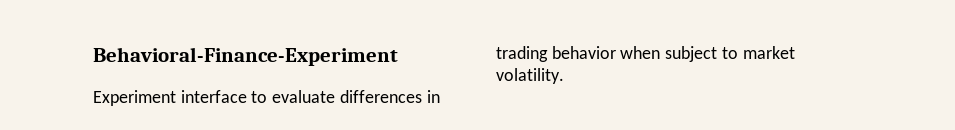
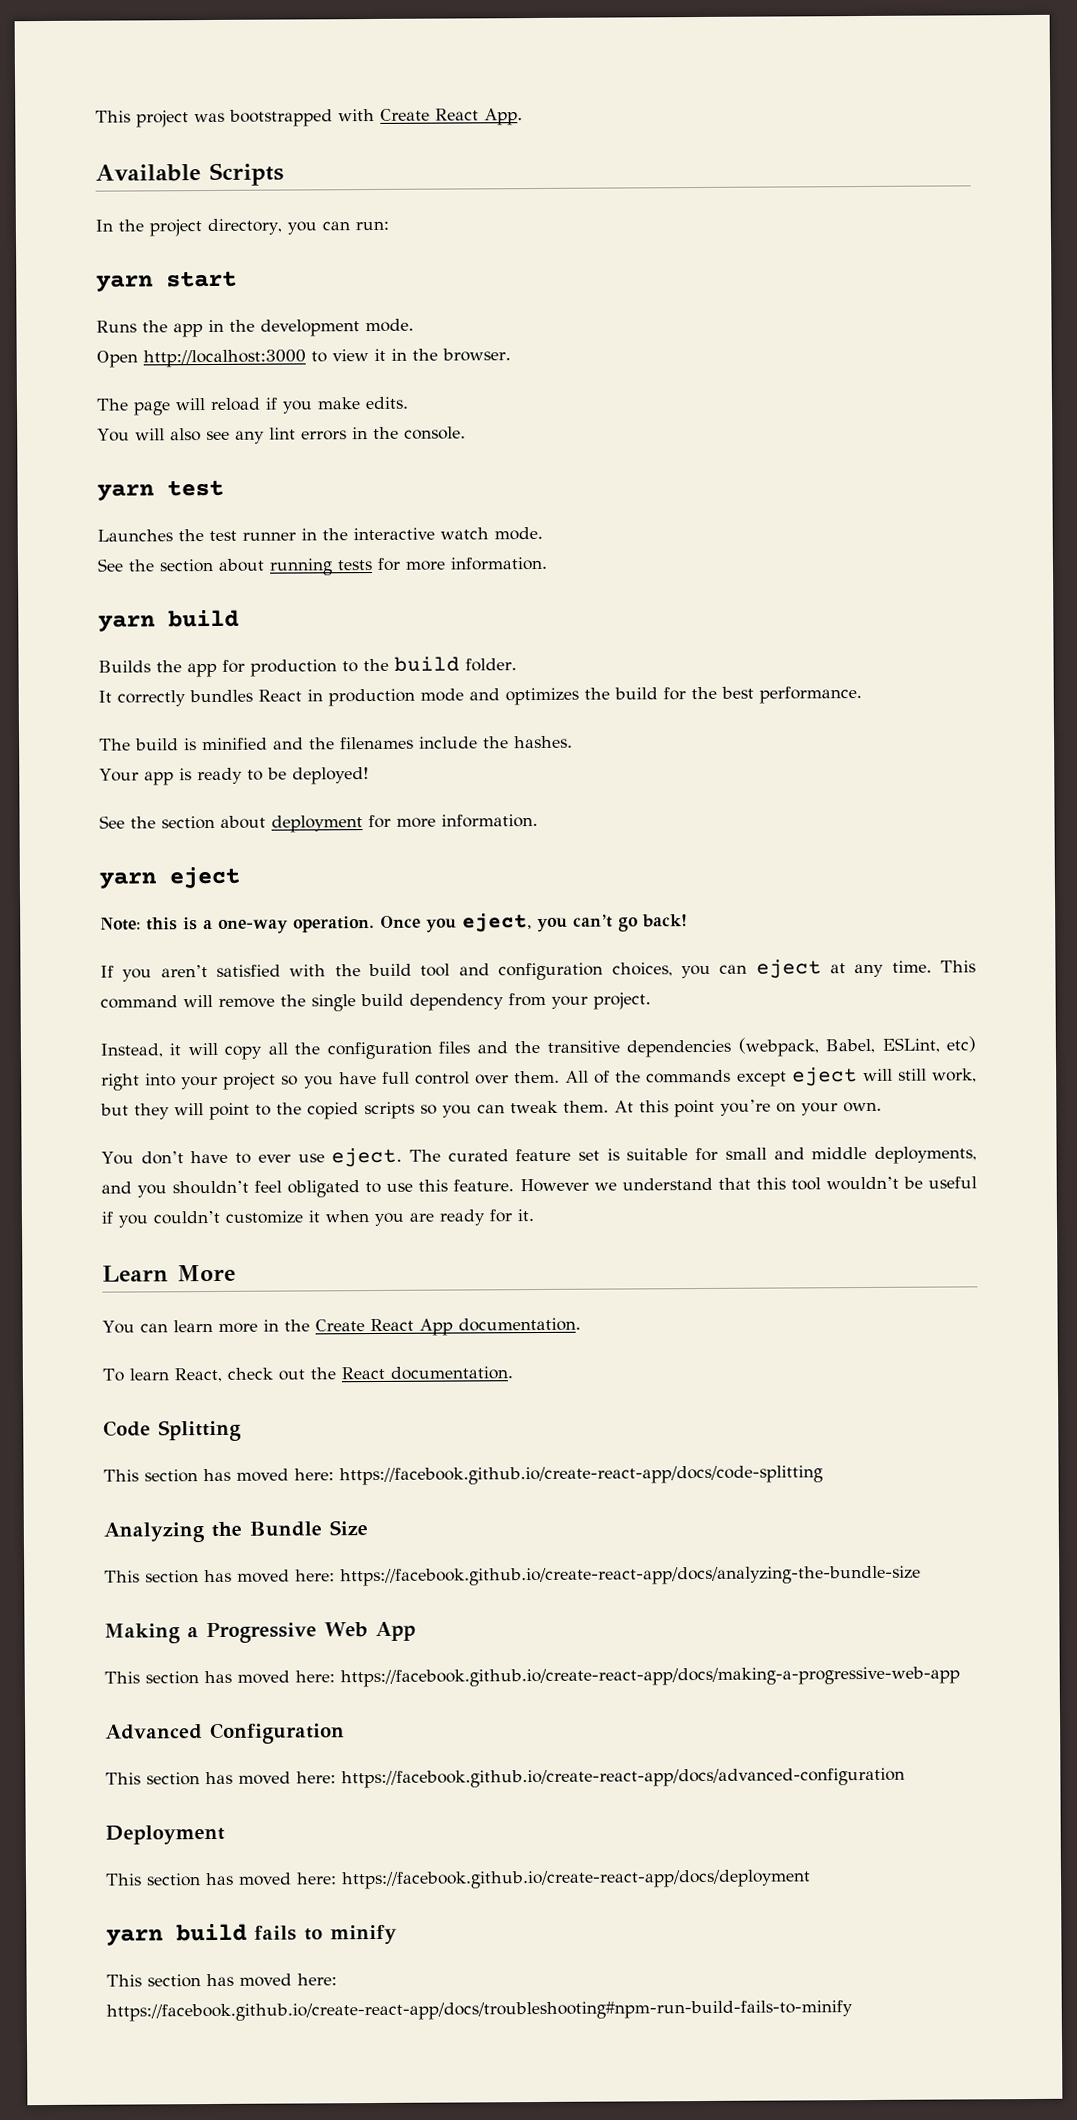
[93,47,398,66] [93,90,440,106] [496,46,795,62] [496,68,564,84] Behavioral-Finance-Experiment // Experiment interface to evaluate differences in trading behavior when subject to market volatility. -> [95,108,523,128] [95,162,284,186] [95,218,389,237] [96,270,237,292] [96,318,414,338] [96,348,511,368] [96,396,409,416] [97,426,466,444] [97,479,224,501] [97,526,543,542] [97,556,548,576] [98,609,239,632] [98,656,517,678] [98,686,862,707] [99,735,573,751] [99,767,369,786] [99,814,538,833] [99,866,240,889] [100,913,688,934] [100,959,977,982] [100,992,651,1012] [100,1036,976,1060] [101,1067,977,1091] [100,1099,882,1121] [101,1146,978,1168] [101,1176,977,1198] [101,1209,534,1228] [102,1264,236,1282] [102,1317,581,1336] [102,1366,513,1383] [103,1419,242,1442] [103,1465,823,1486] [103,1520,368,1543] [104,1565,921,1587] [104,1621,416,1644] [104,1666,960,1688] [105,1722,345,1745] [105,1767,905,1789] [105,1824,225,1845] [105,1869,811,1890] [106,1923,397,1946] [106,1973,337,1988] [106,2000,853,2022] This project was bootstrapped with Create React App. // Available Scripts // In the project directory, you can run: // yarn start // Runs the app in the development mode. // Open http://localhost:3000 to view it in the browser. // The page will reload if you make edits. // You will also see any lint errors in the console. // yarn test // Launches the test runner in the interactive watch mode. // See the section about running tests for more information. // yarn build // Builds the app for production to the build folder. // It correctly bundles React in production mode and optimizes the build for the best performance. // The build is minified and the filenames include the hashes. // Your app is ready to be deployed! // See the section about deployment for more information. // yarn eject // Note: this is a one-way operation. Once you eject, you can’t go back! // If you aren’t satisfied with the build tool and configuration choices, you can eject at any time. This command will remove the single build dependency from your project. // Instead, it will copy all the configuration files and the transitive dependencies (webpack, Babel, ESLint, etc) right into your project so you have full control over them. All of the commands except eject will still work, but they will point to the copied scripts so you can tweak them. At this point you’re on your own. // You don’t have to ever use eject. The curated feature set is suitable for small and middle deployments, and you shouldn’t feel obligated to use this feature. However we understand that this tool wouldn’t be useful if you couldn’t customize it when you are ready for it. // Learn More // You can learn more in the Create React App documentation. // To learn React, check out the React documentation. // Code Splitting // This section has moved here: https://facebook.github.io/create-react-app/docs/code-splitting // Analyzing the Bundle Size // This section has moved here: https://facebook.github.io/create-react-app/docs/analyzing-the-bundle-size // Making a Progressive Web App // This section has moved here: https://facebook.github.io/create-react-app/docs/making-a-progressive-web-app // Advanced Configuration // This section has moved here: https://facebook.github.io/create-react-app/docs/advanced-configuration // Deployment // This section has moved here: https://facebook.github.io/create-react-app/docs/deployment // yarn build fails to minify // This section has moved here: https://facebook.github.io/create-react-app/docs/troubleshooting#npm-run-build-fails-to-minify

